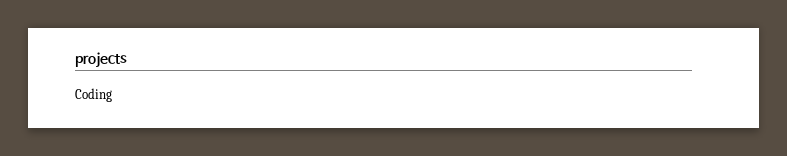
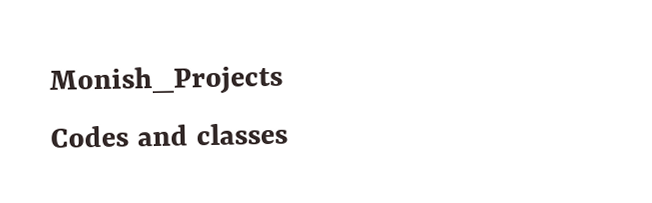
[75,52,127,68] [75,88,112,102] projects // Coding -> [49,64,283,97] [50,122,288,148] Monish_Projects // Codes and classes

